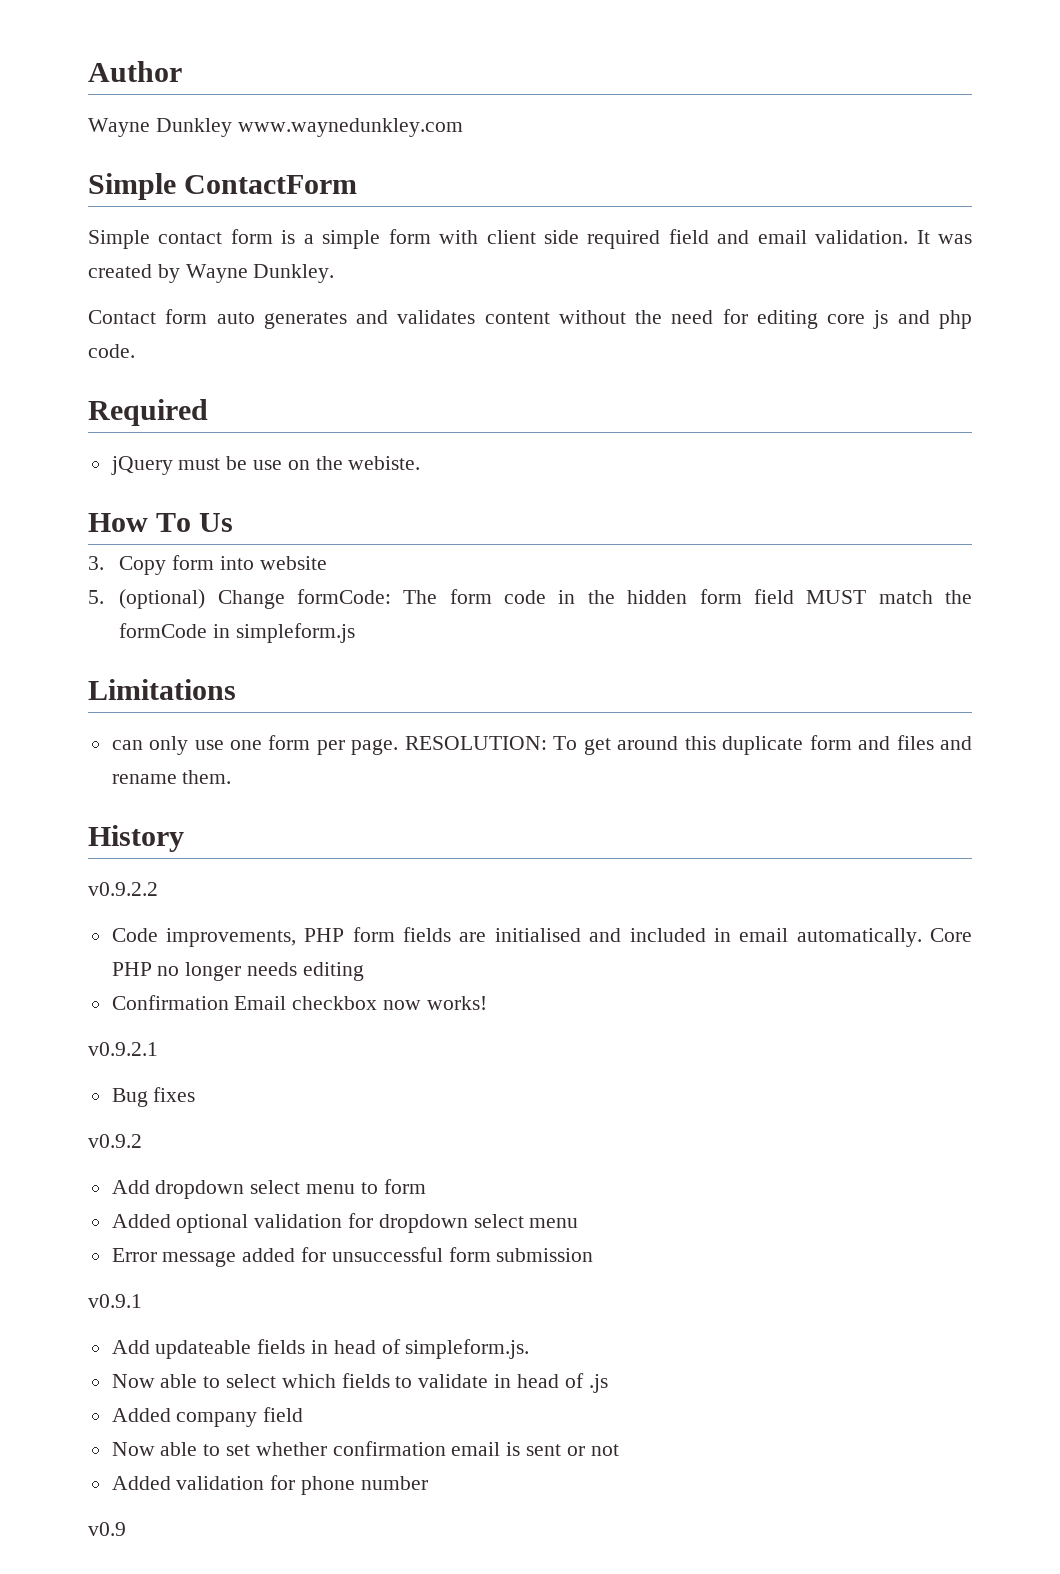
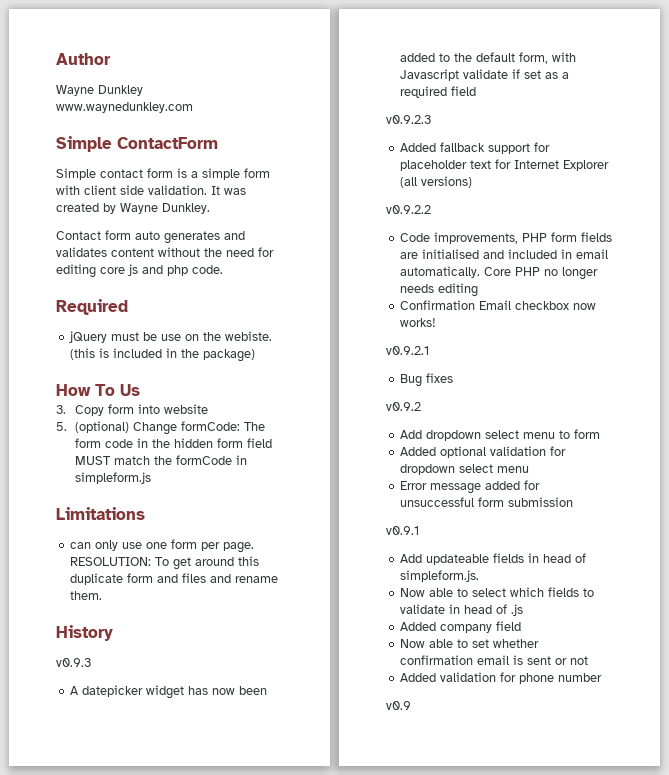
[587,229,807,249] required field and email -> (144, 190) none
(421, 463) none -> [70,348,256,362] (this is included in the package)
(184, 838) none -> [56,658,91,667] [70,685,268,699] [400,52,577,64] [400,69,570,81] [400,86,477,98] [386,115,431,124] [400,142,551,154] [400,159,610,171] [400,176,473,188] // v0.9.3 // A datepicker widget has now been added to the default form, with Javascript validate if set as a required field // v0.9.2.3 // Added fallback support for placeholder text for Internet Explorer (all versions)

